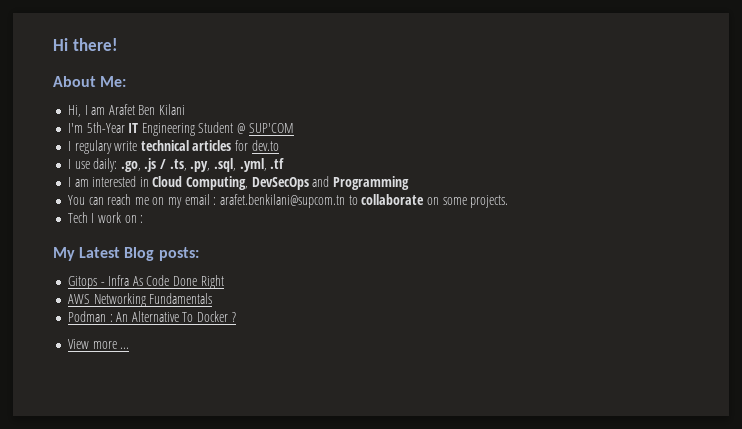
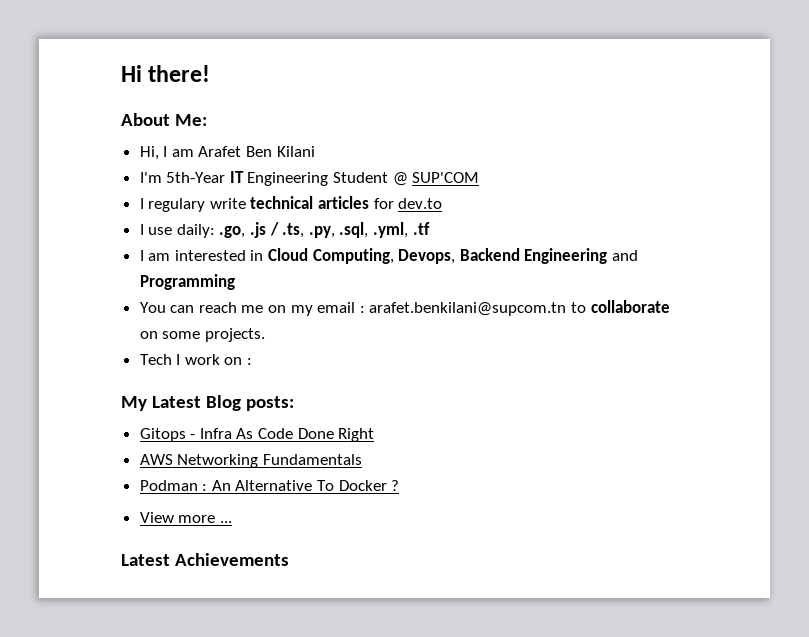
[251,177,309,190] DevSecOps -> [398,248,608,264] Devops, Backend Engineering
(130, 348) none -> [121,553,290,566] // Latest Achievements

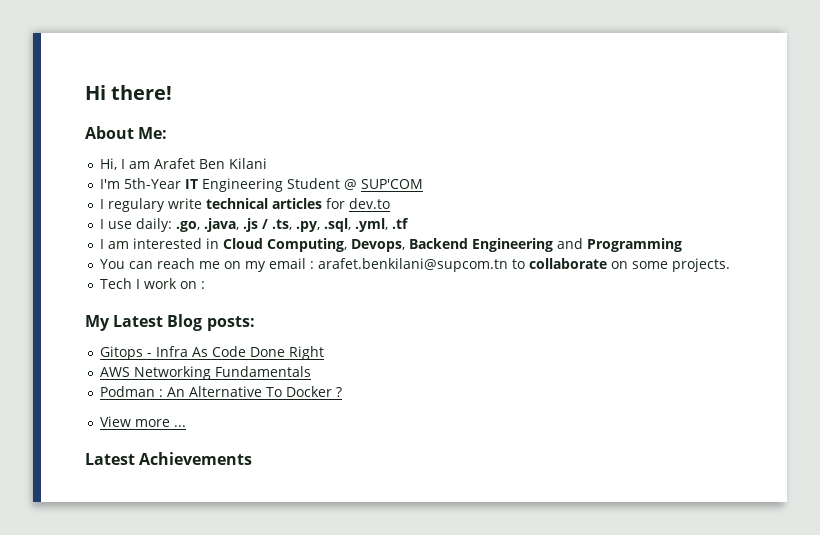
(246, 232) none -> [204,218,240,232] .java,

